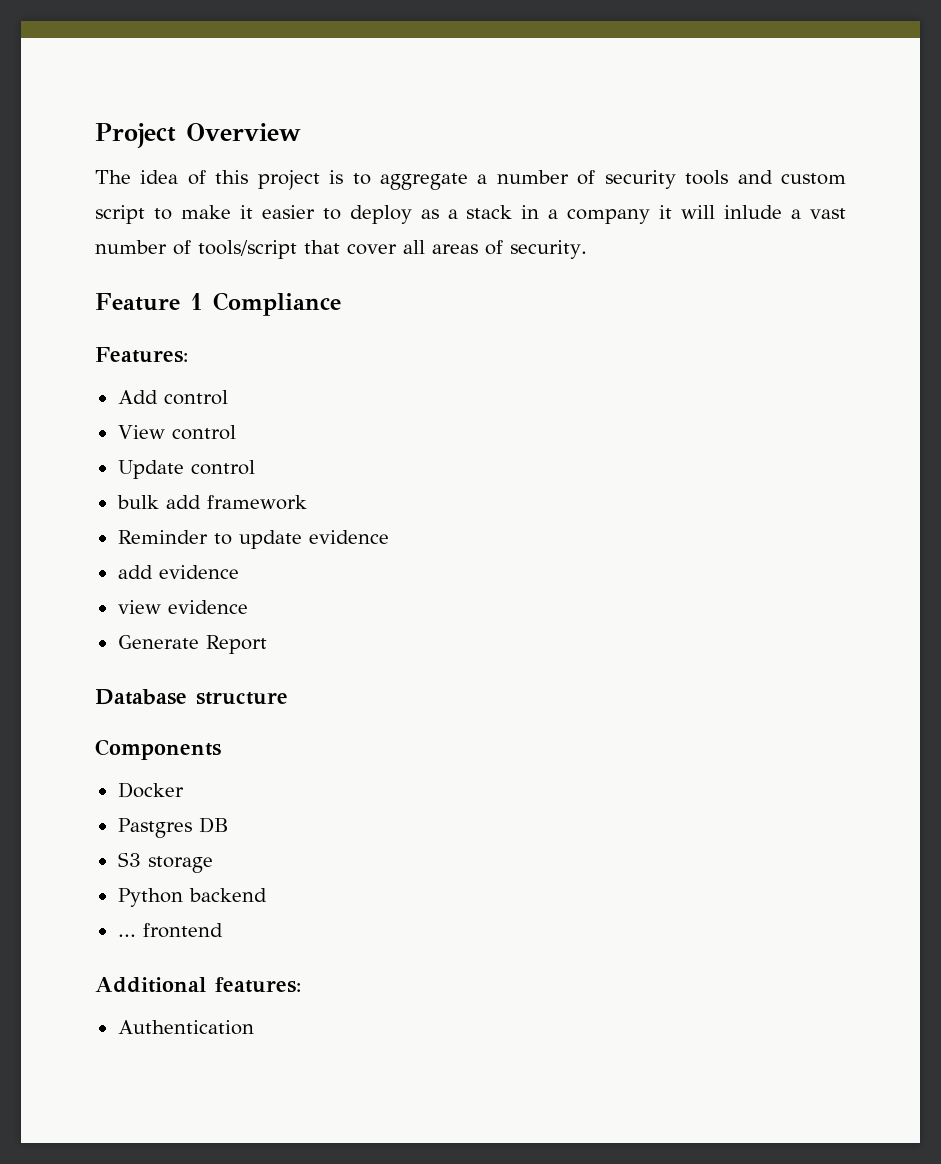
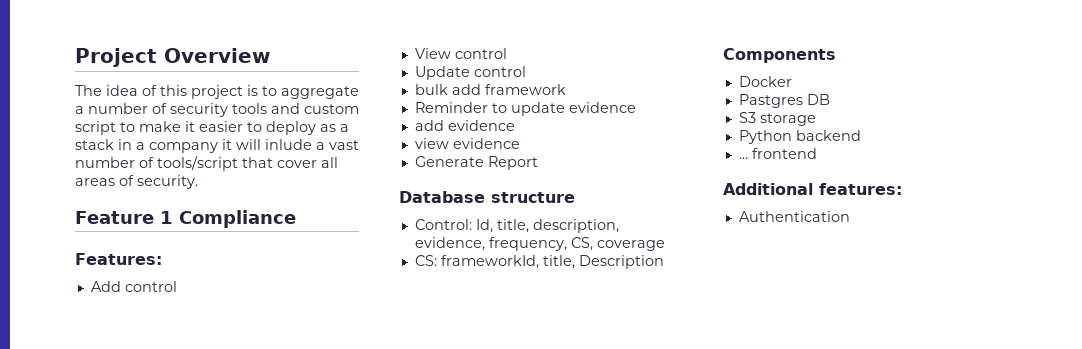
(288, 698) none -> [414,219,619,233] [414,237,665,251] [414,255,664,269] // Control: Id, title, description, evidence, frequency, CS, coverage // CS: frameworkId, title, Description

